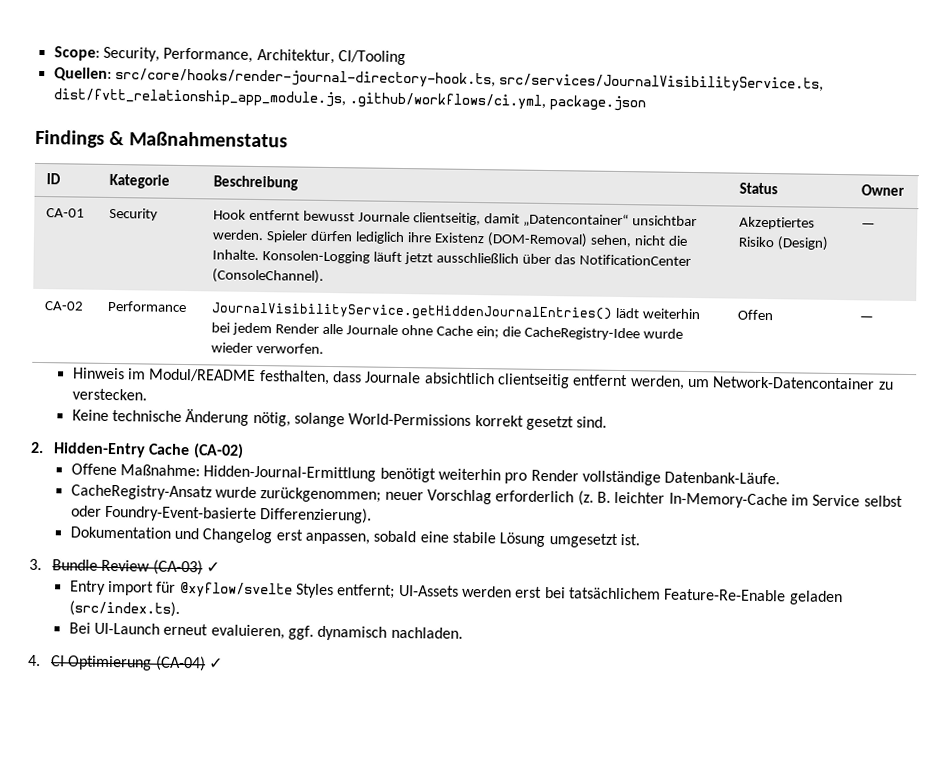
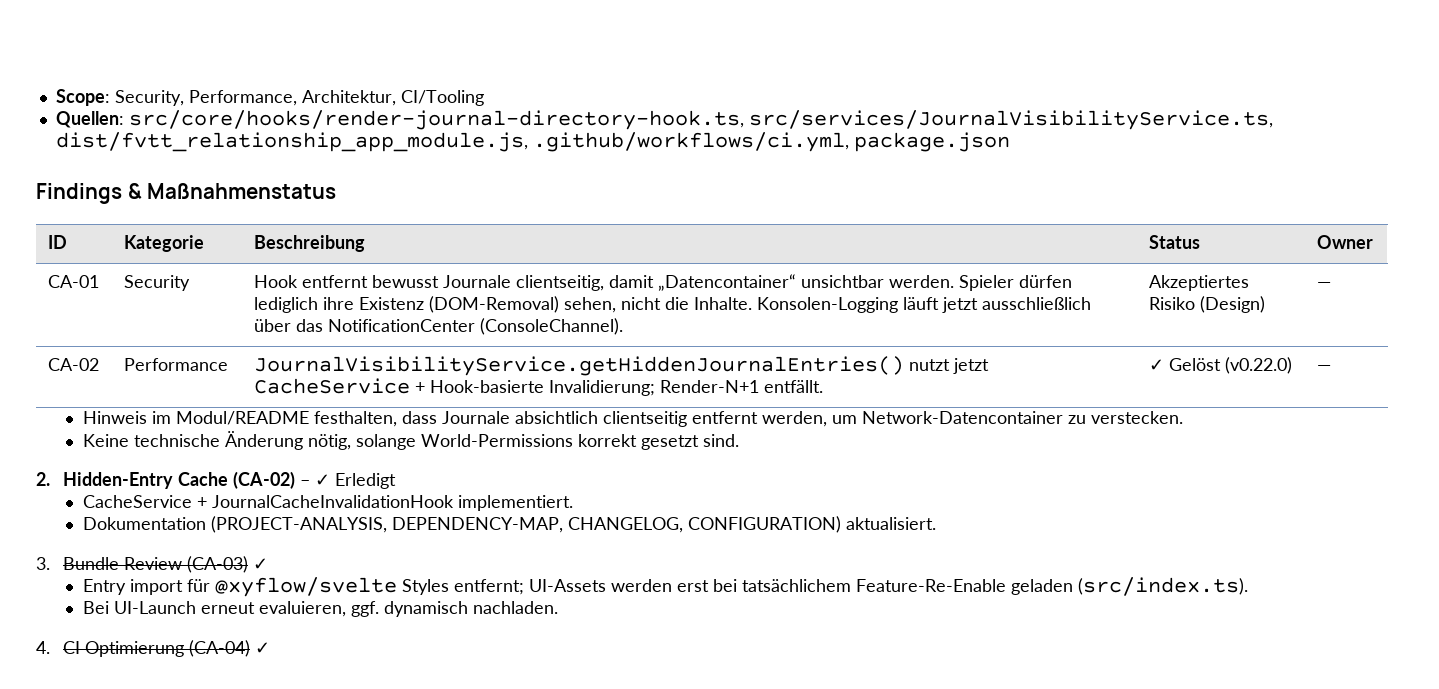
[615,307,702,320] [211,322,683,341] [211,342,325,354] [737,309,775,321] lädt weiterhin bei jedem Render alle Journale ohne Cache ein; die CacheRegistry-Idee wurde wieder verworfen. | Offen -> [909,358,990,374] [254,378,824,396] [1149,357,1293,374] nutzt jetzt CacheService + Hook-basierte Invalidierung; Render-N+1 entfällt. | ✓ Gelöst (v0.22.0)
[70,463,781,486] [70,484,903,509] [70,505,373,524] [69,526,640,548] // Offene Maßnahme: Hidden-Journal-Ermittlung benötigt weiterhin pro Render vollständige Datenbank-Läufe. // CacheRegistry-Ansatz wurde zurückgenommen; neuer Vorschlag erforderlich (z. B. leichter In-Memory-Cache im Service selbst oder Foundry-Event-basierte Differenzierung). // Dokumentation und Changelog erst anpassen, sobald eine stabile Lösung umgesetzt ist. -> [299,473,396,489] [82,495,573,511] [82,516,936,533] – ✓ Erledigt // CacheService + JournalCacheInvalidationHook implementiert. // Dokumentation (PROJECT-ANALYSIS, DEPENDENCY-MAP, CHANGELOG, CONFIGURATION) aktualisiert.

